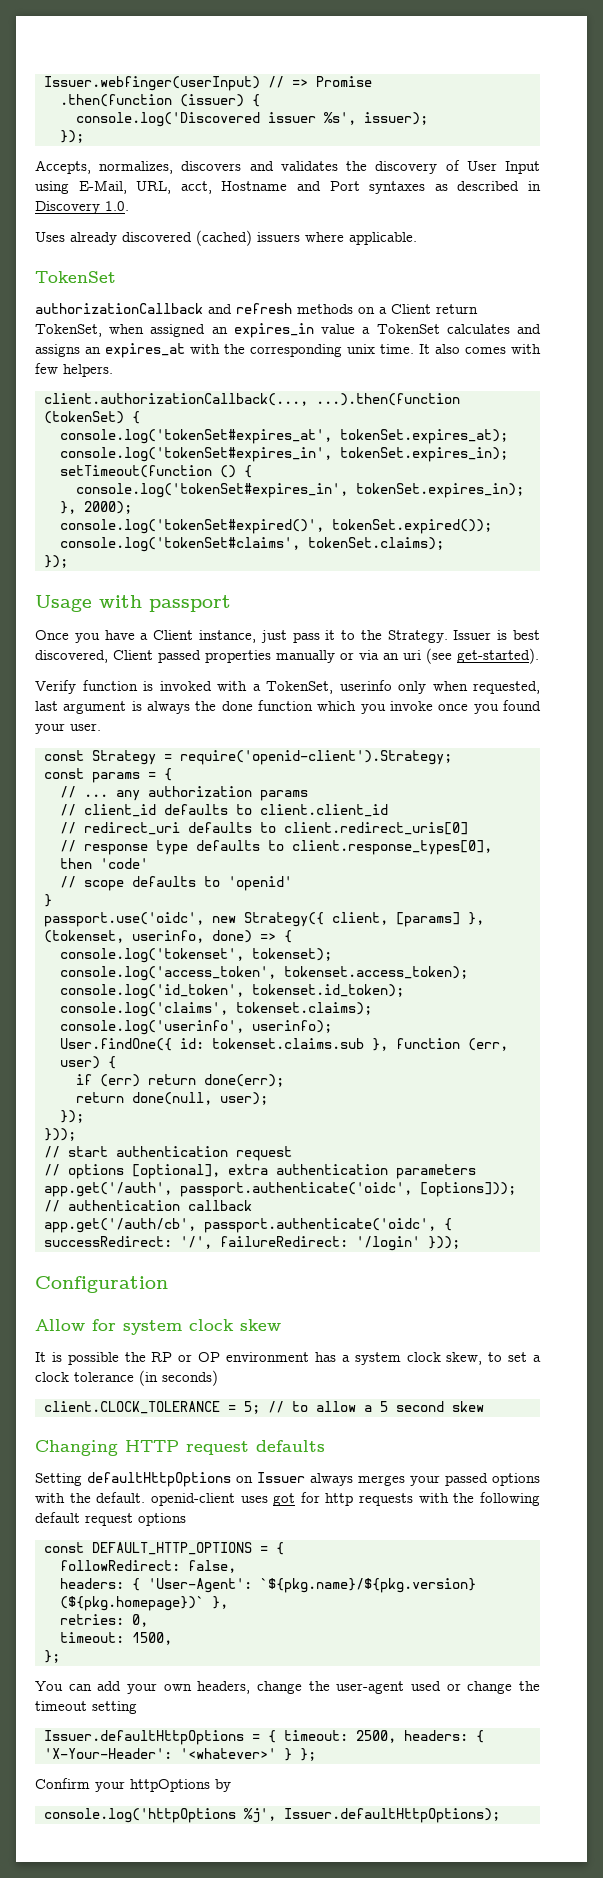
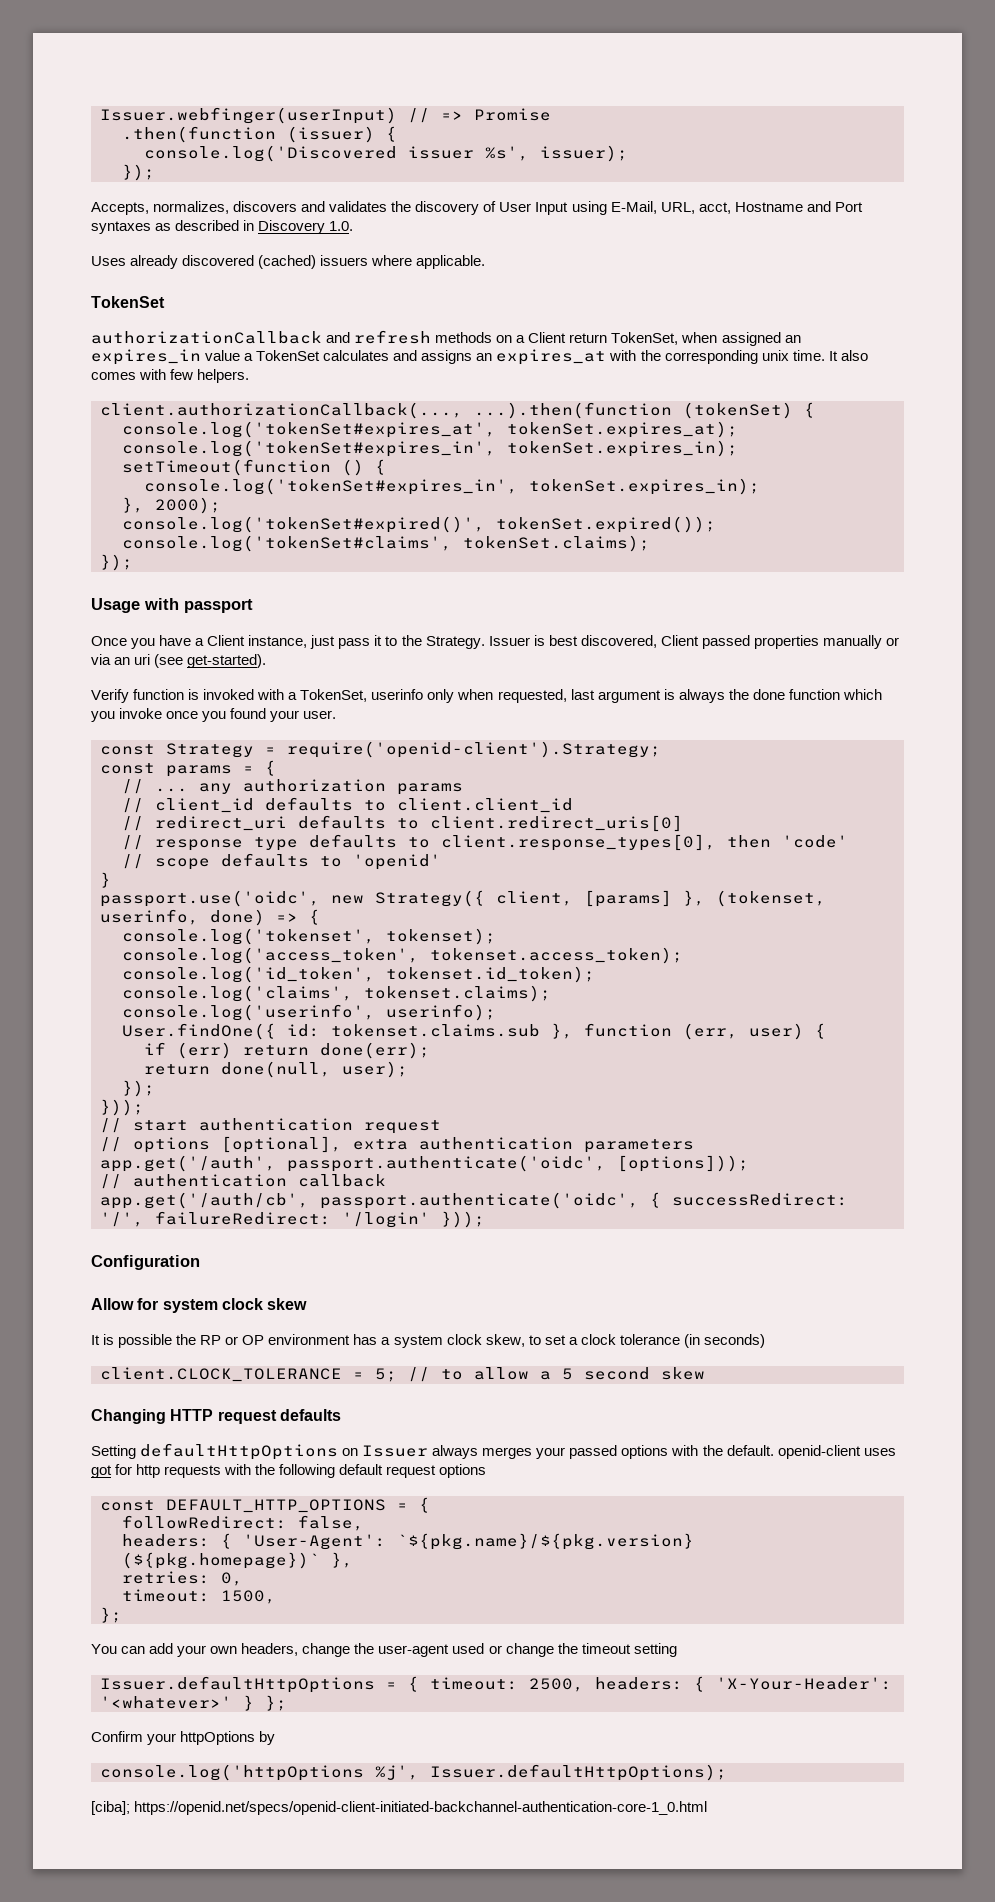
(500, 1815) none -> [91,1801,708,1815] // [ciba]; https://openid.net/specs/openid-client-initiated-backchannel-authentication-core-1_0.html

